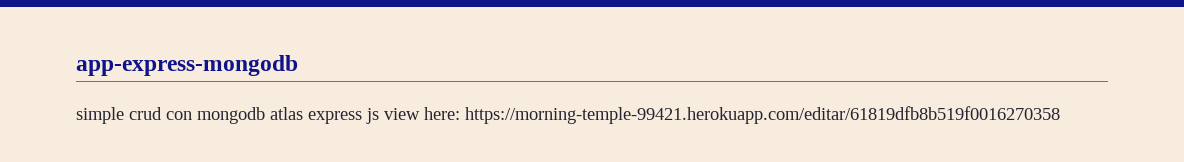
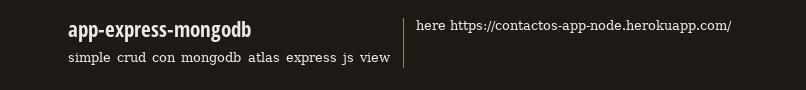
[424,106,1060,124] here: https://morning-temple-99421.herokuapp.com/editar/61819dfb8b519f0016270358 -> [416,20,732,33] here https://contactos-app-node.herokuapp.com/

